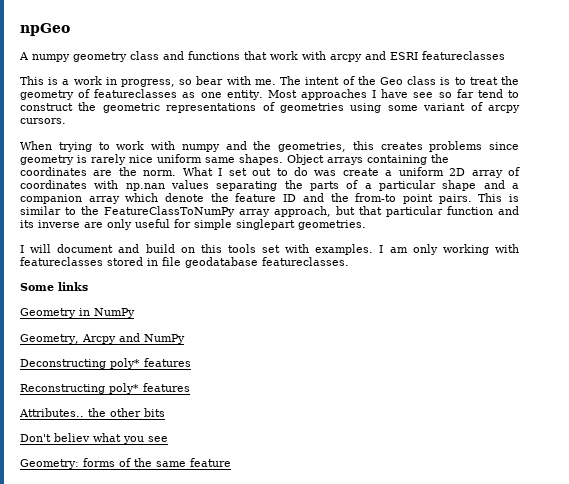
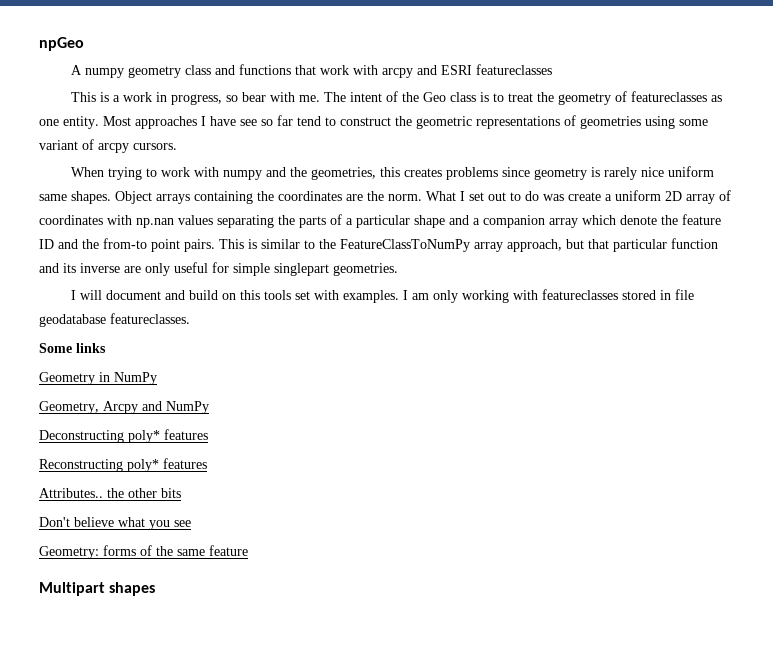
[54,433,90,442] believ -> [74,517,114,527] believe
(231, 462) none -> [39,582,156,596] // Multipart shapes

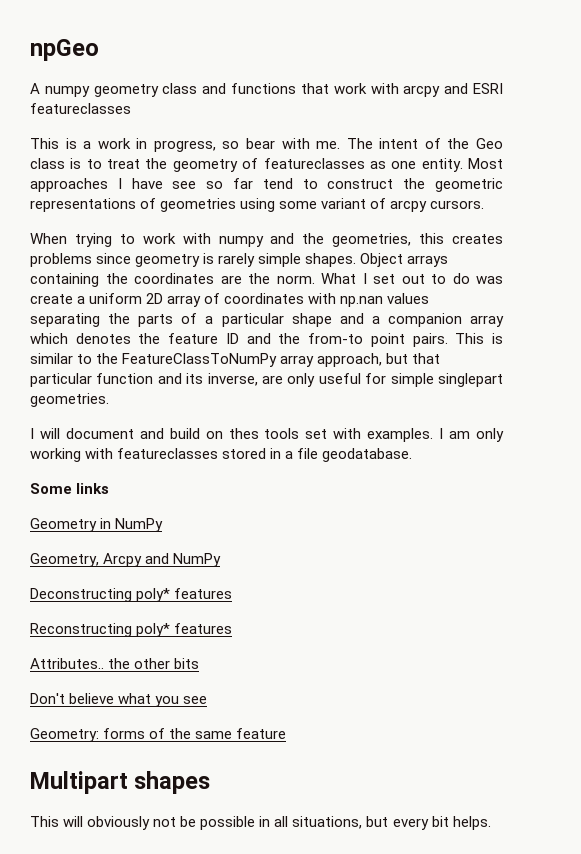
[641,166,715,177] [39,194,67,201] nice uniform same -> [258,253,302,267] simple
[620,215,657,225] denote -> [75,333,131,344] denotes
[80,263,120,273] inverse -> [207,373,258,386] inverse,
[240,290,261,300] this -> [228,428,259,439] thes
[675,289,695,300] [39,313,190,327] file geodatabase featureclasses. -> [285,448,413,462] a file geodatabase.
(156, 589) none -> [30,816,491,830] // This will obviously not be possible in all situations, but every bit helps.

